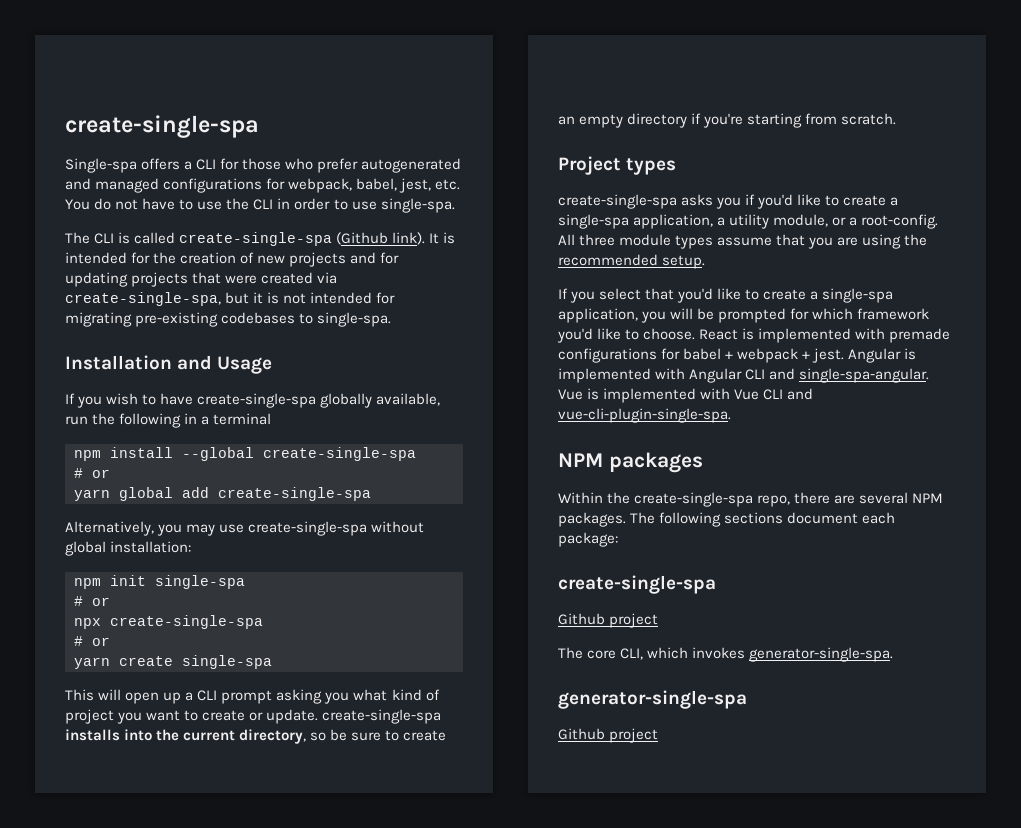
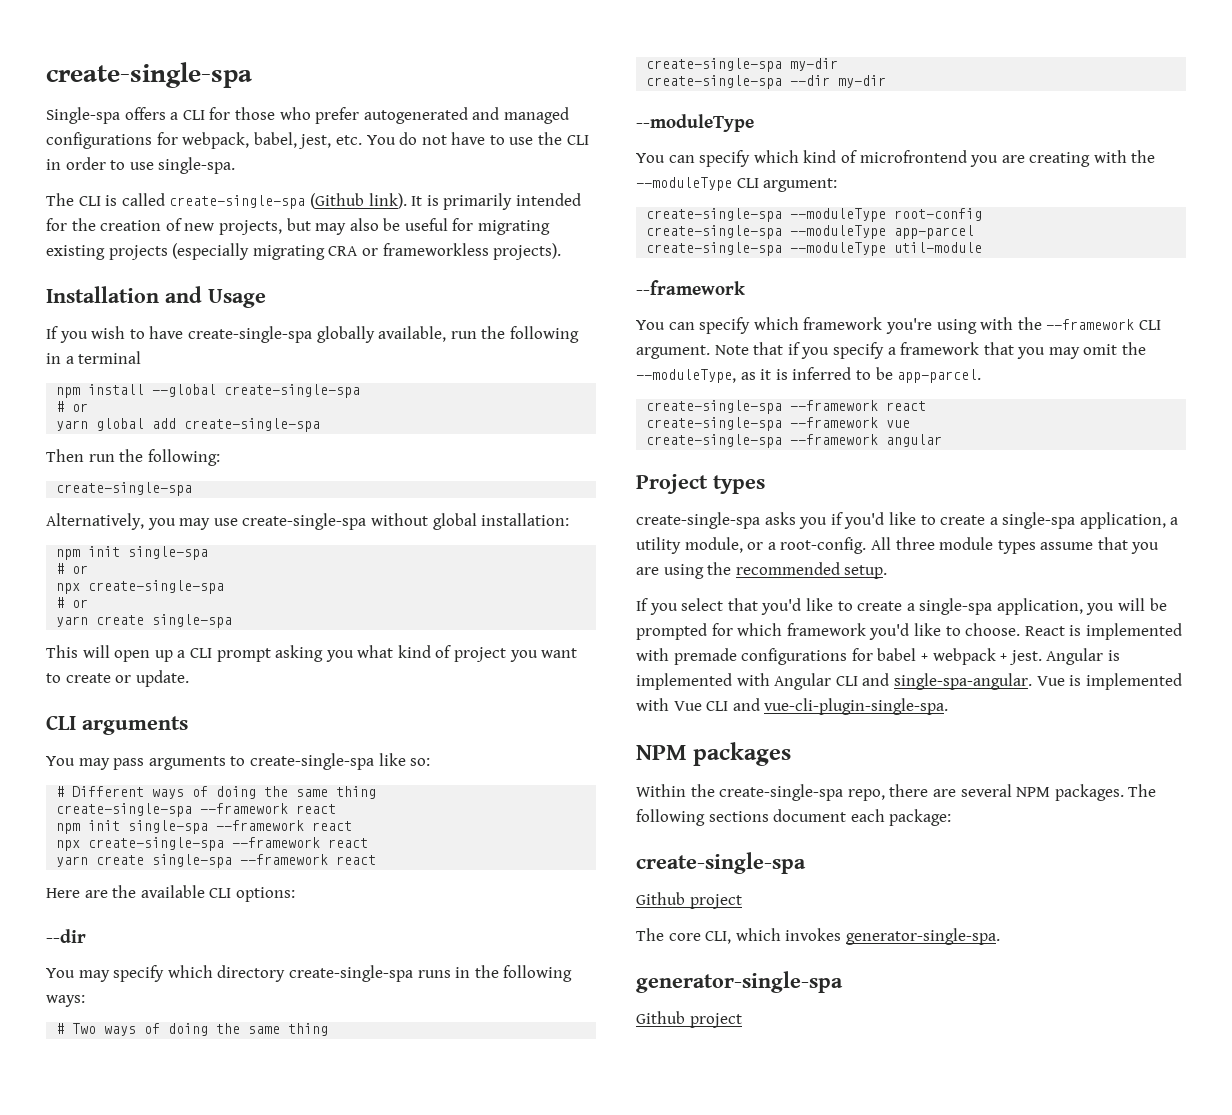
(456, 238) none -> [443,193,513,210] primarily
[289,252,400,267] [65,272,338,287] [65,292,396,306] [65,312,392,327] projects and for updating projects that were created via create-single-spa, but it is not intended for migrating pre-existing codebases to single-spa. -> [218,218,551,235] [46,243,562,260] projects, but may also be useful for migrating existing projects (especially migrating CRA or frameworkless projects).
(371, 494) none -> [46,449,220,466] [56,482,193,496] // Then run the following: // create-single-spa
[322,709,442,724] [65,729,447,744] [558,113,897,128] create-single-spa installs into the current directory, so be sure to create an empty directory if you're starting from scratch. -> [46,715,188,735] [46,753,431,770] [56,786,377,799] [56,803,337,817] [56,820,353,834] [56,837,369,851] [56,854,377,868] [46,885,295,902] [46,929,86,943] [46,965,573,982] [46,995,85,1007] [56,1023,329,1036] [646,58,839,72] [646,75,887,89] [636,114,754,132] [636,150,1156,167] [636,177,838,192] [646,208,983,222] [646,225,975,239] [646,242,983,256] [636,280,745,295] [636,317,1161,334] [636,342,1147,359] [636,367,982,383] [646,400,927,414] [646,417,911,431] [646,434,943,448] // CLI arguments // You may pass arguments to create-single-spa like so: // # Different ways of doing the same thing // create-single-spa --framework react // npm init single-spa --framework react // npx create-single-spa --framework react // yarn create single-spa --framework react // Here are the available CLI options: // --dir // You may specify which directory create-single-spa runs in the following ways: // # Two ways of doing the same thing // create-single-spa my-dir // create-single-spa --dir my-dir // --moduleType // You can specify which kind of microfrontend you are creating with the --moduleType CLI argument: // create-single-spa --moduleType root-config // create-single-spa --moduleType app-parcel // create-single-spa --moduleType util-module // --framework // You can specify which framework you're using with the --framework CLI argument. Note that if you specify a framework that you may omit the --moduleType, as it is inferred to be app-parcel. // create-single-spa --framework react // create-single-spa --framework vue // create-single-spa --framework angular

